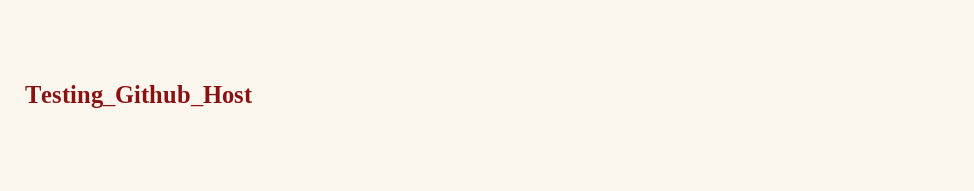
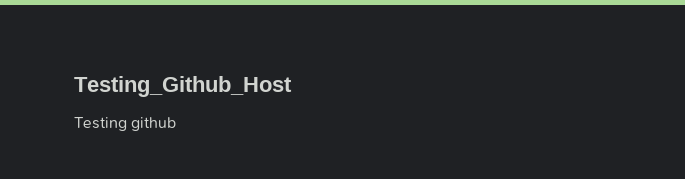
(253, 96) none -> [74,117,177,131] // Testing github

